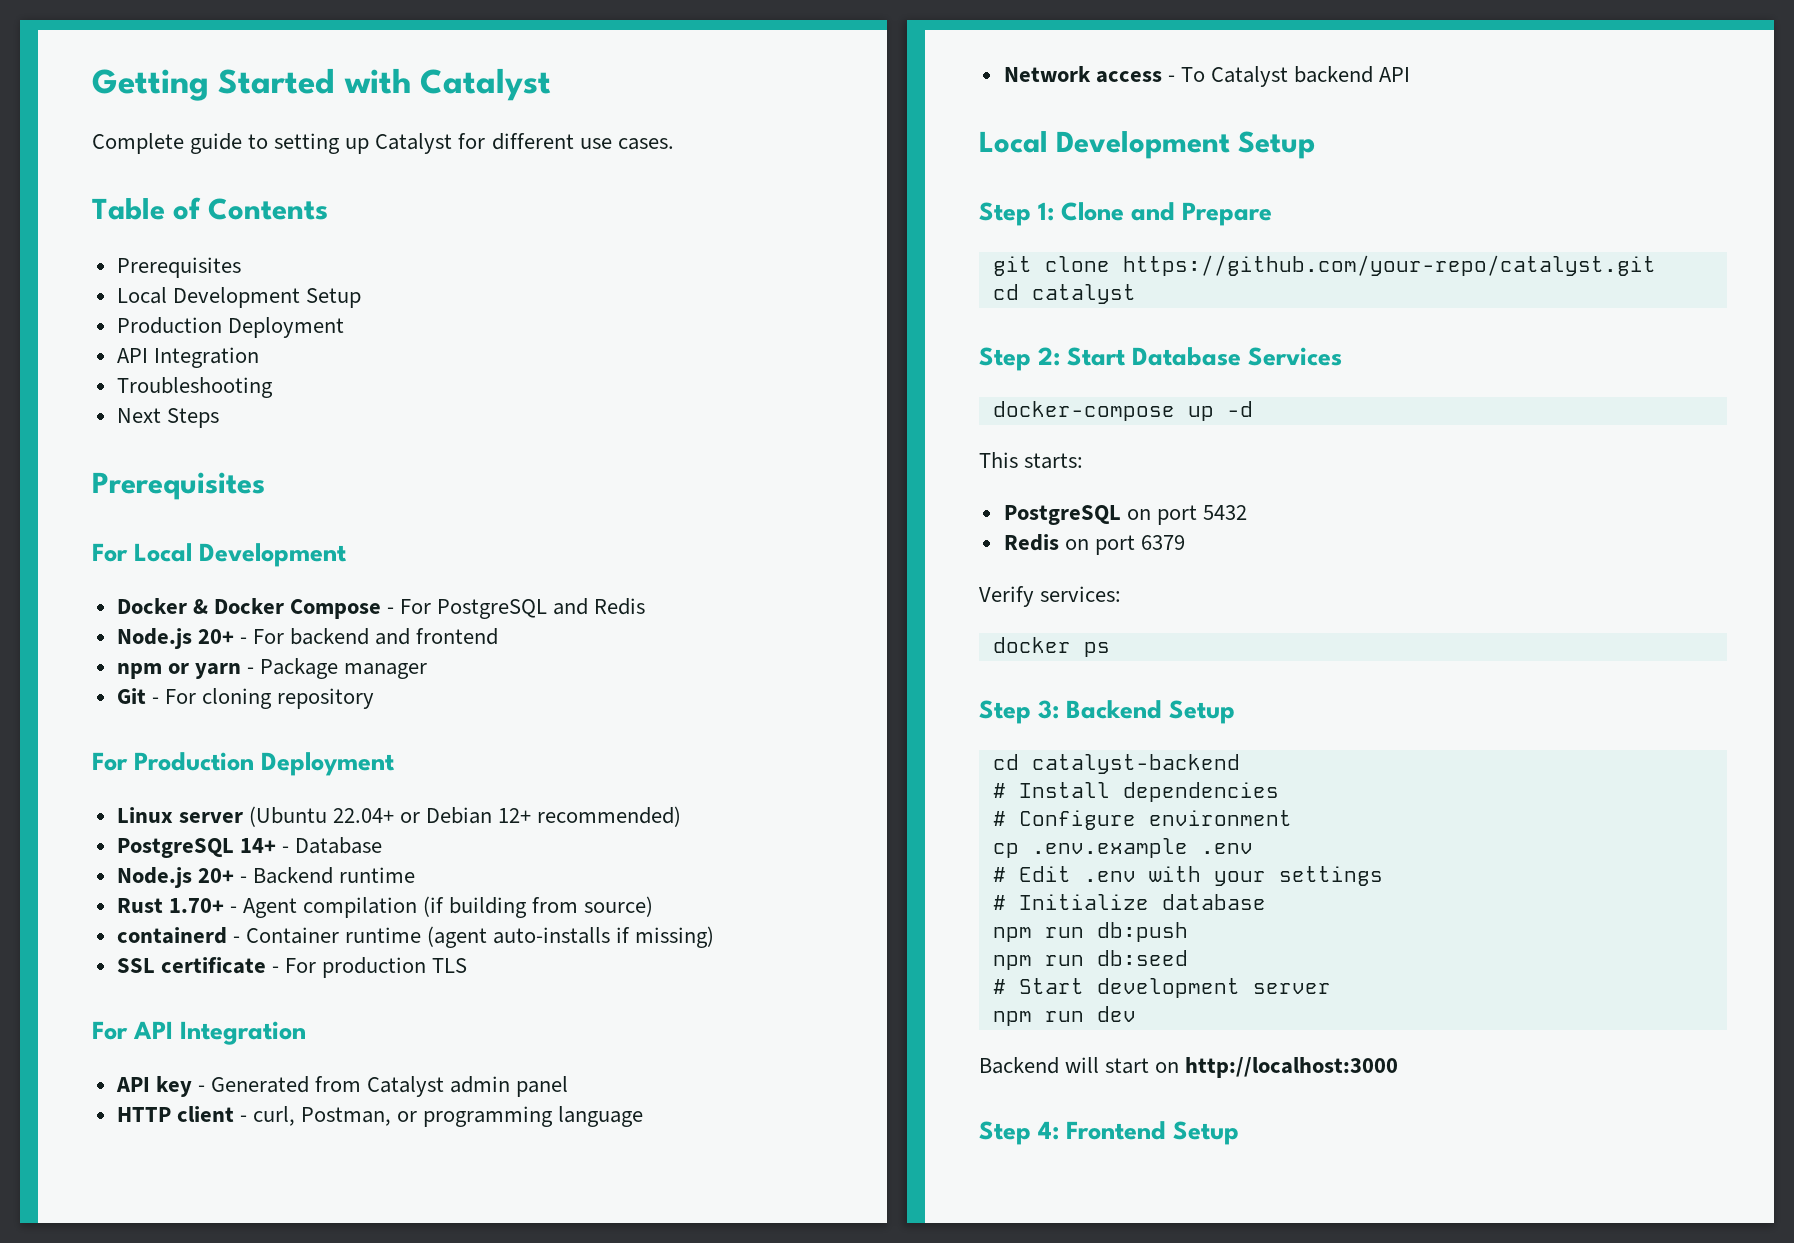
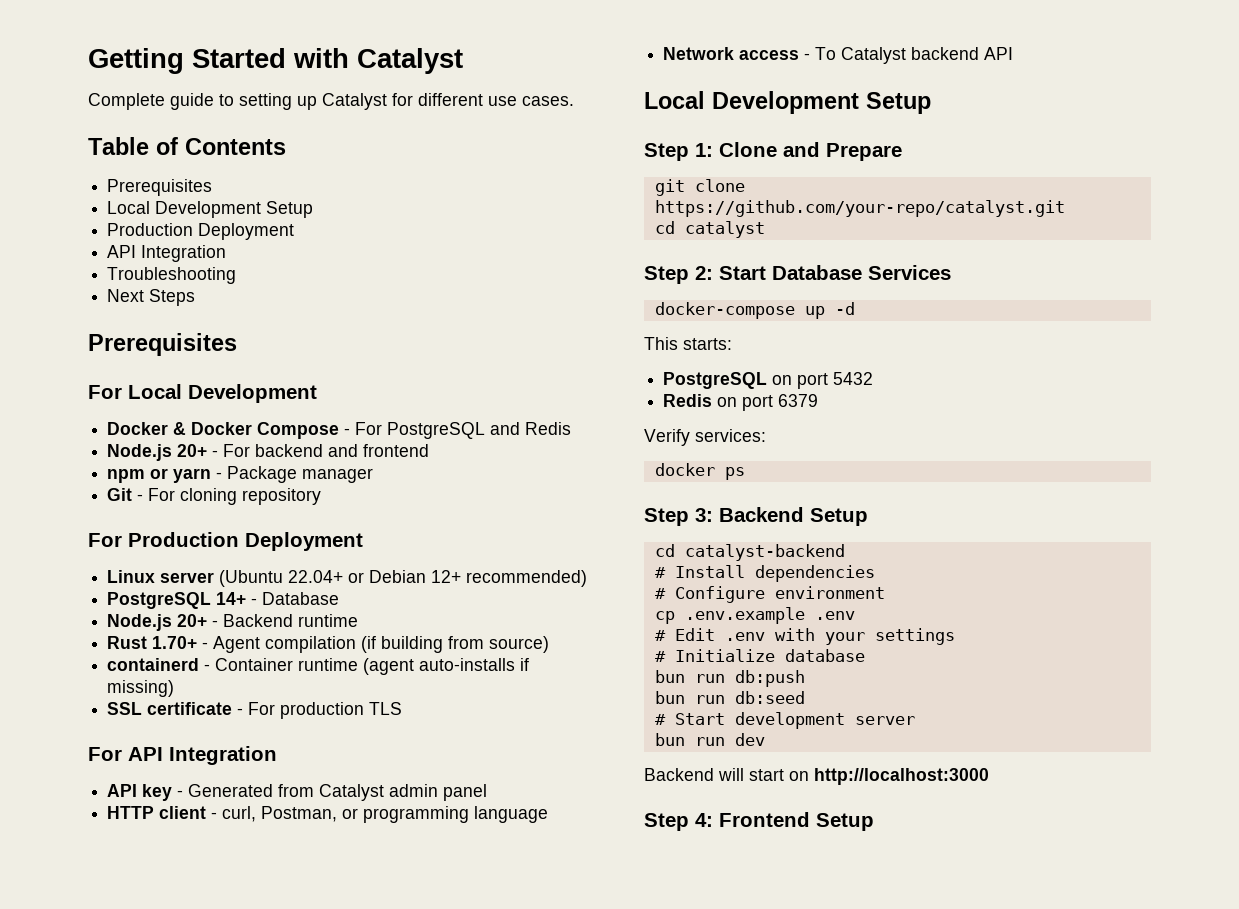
[992,927,1032,942] npm -> [654,670,685,683] bun
[992,955,1032,970] npm -> [654,691,685,704] bun
[992,1011,1032,1026] npm -> [654,733,685,746] bun

